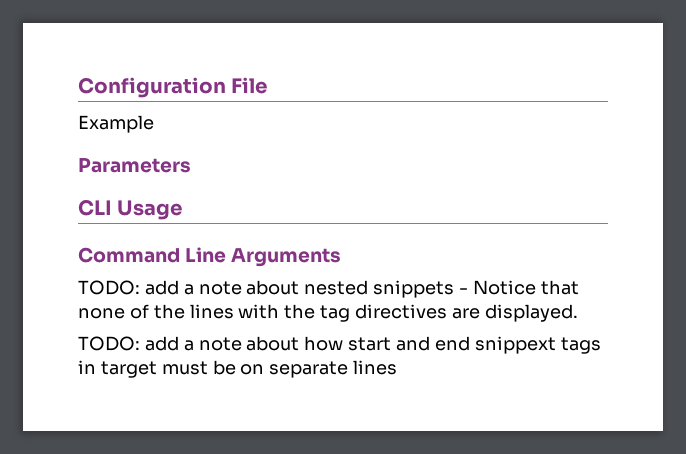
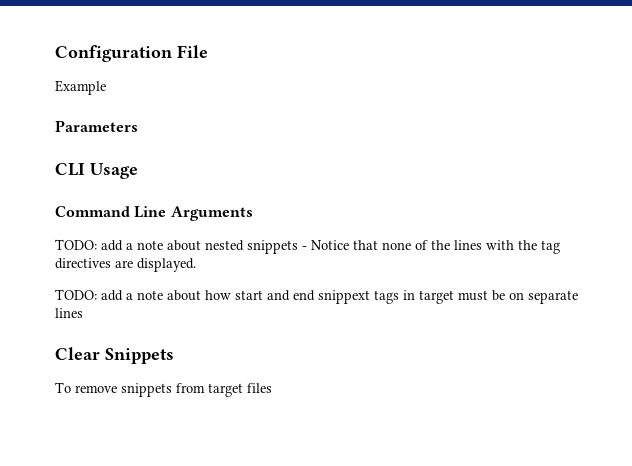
(398, 367) none -> [55,347,174,364] [55,382,272,397] // Clear Snippets // To remove snippets from target files

